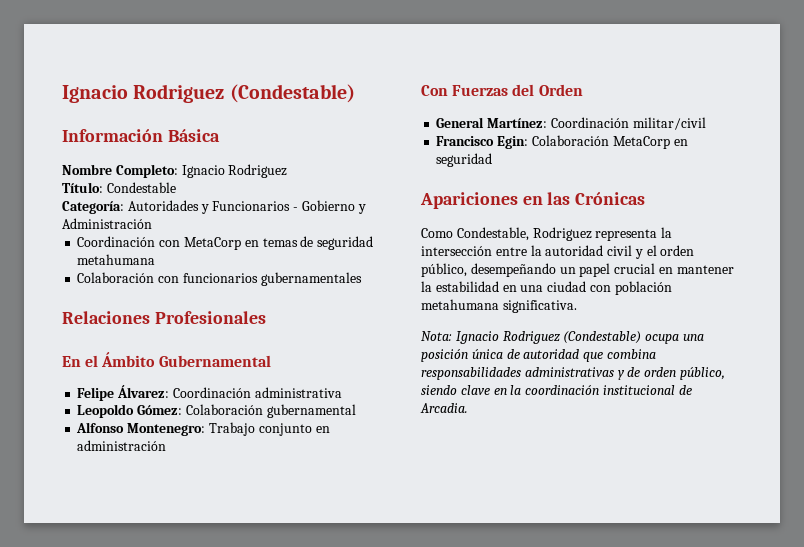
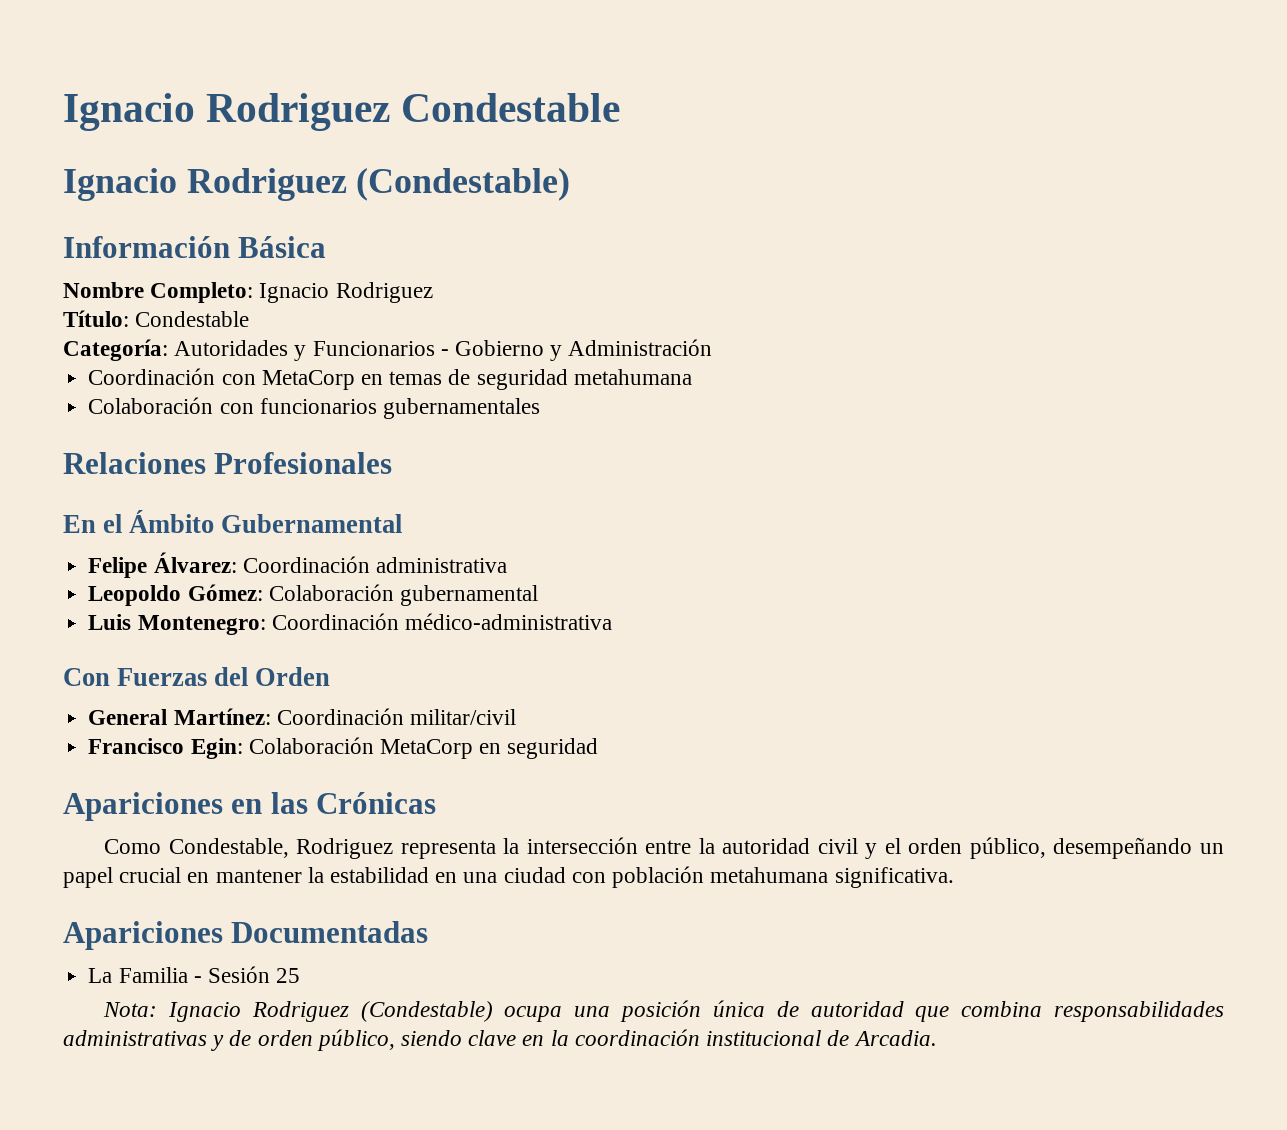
[62,84,225,103] Ignacio Rodriguez -> [63,93,621,131] [63,168,347,201] Ignacio Rodriguez Condestable // Ignacio Rodriguez
[76,422,330,436] [77,440,167,451] Alfonso Montenegro: Trabajo conjunto en administración -> [88,613,612,635] Luis Montenegro: Coordinación médico-administrativa
(577, 306) none -> [63,921,429,950] [88,966,301,983] // Apariciones Documentadas // La Familia - Sesión 25

